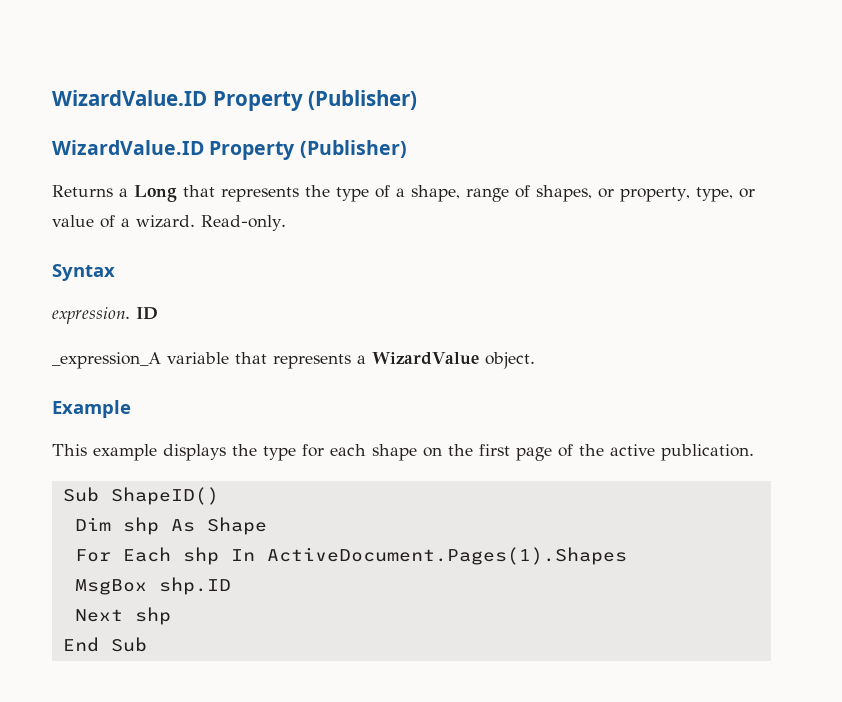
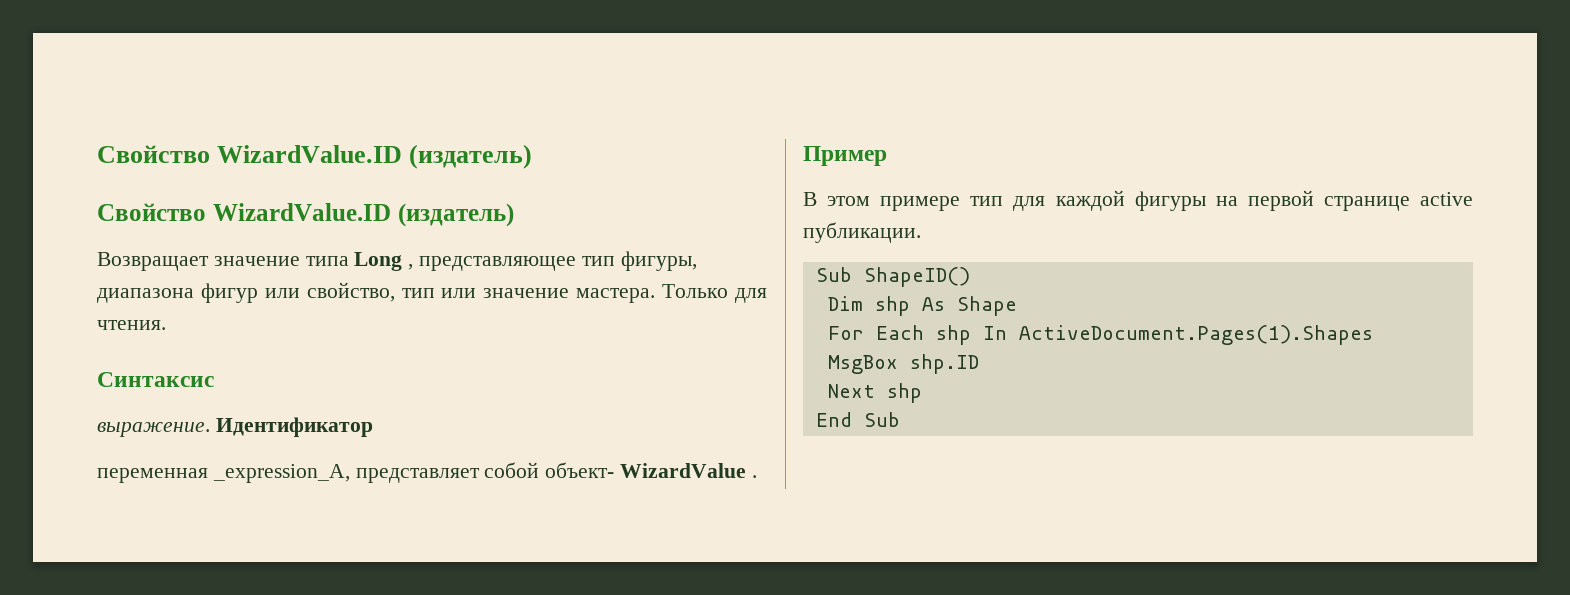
[52,90,418,111] [52,140,407,160] [52,185,755,202] [52,215,286,231] [52,264,115,281] [52,307,158,324] [52,352,535,369] [52,400,131,418] [52,444,754,461] WizardValue.ID Property (Publisher) // WizardValue.ID Property (Publisher) // Returns a Long that represents the type of a shape, range of shapes, or property, type, or value of a wizard. Read-only. // Syntax // expression. ID // _expression_A variable that represents a WizardValue object. // Example // This example displays the type for each shape on the first page of the active publication. -> [97,144,533,169] [97,203,514,227] [97,251,697,271] [97,282,768,303] [97,320,166,330] [97,372,214,387] [97,417,373,437] [97,462,757,483] [803,146,887,166] [803,190,1473,211] [803,222,921,243] Свойство WizardValue.ID (издатель) // Свойство WizardValue.ID (издатель) // Возвращает значение типа Long , представляющее тип фигуры, диапазона фигур или свойство, тип или значение мастера. Только для чтения. // Синтаксис // выражение. Идентификатор // переменная _expression_A, представляет собой объект- WizardValue . // Пример // В этом примере тип для каждой фигуры на первой странице active публикации.

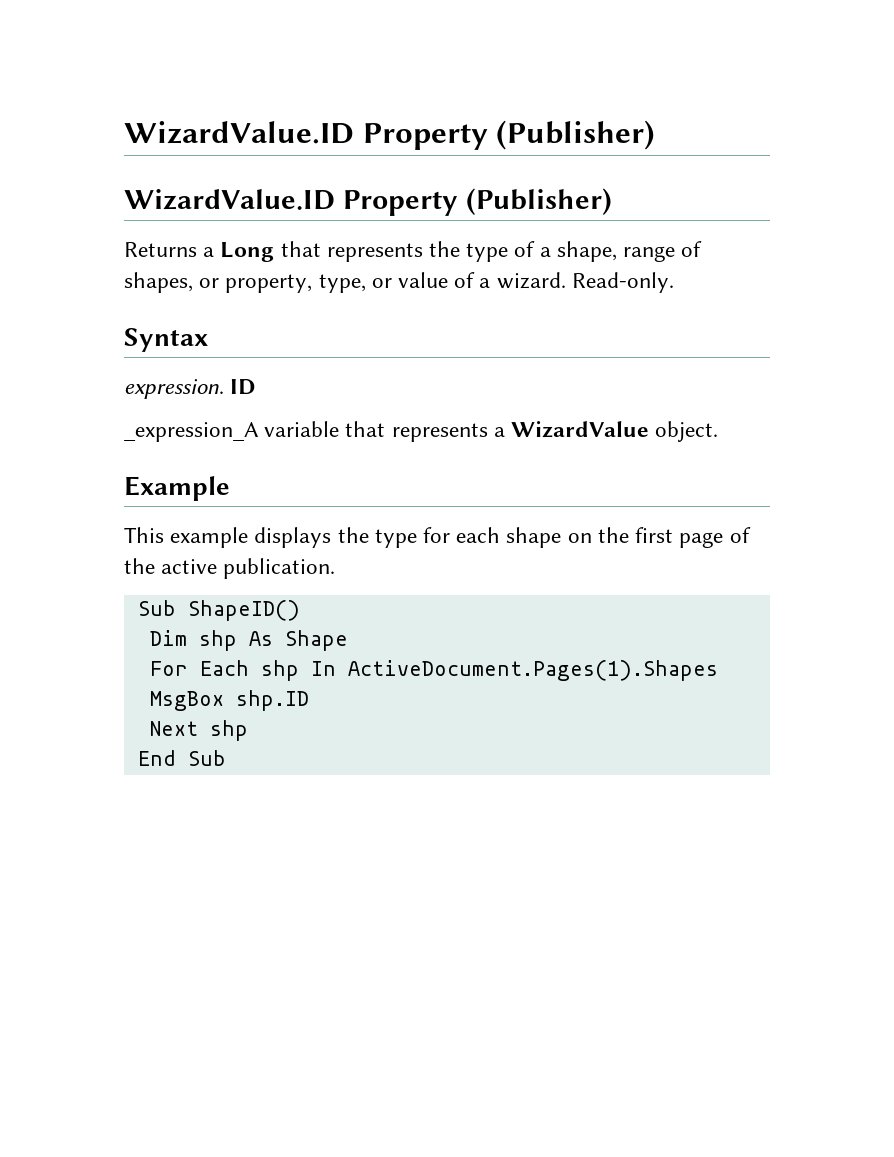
[97,144,533,169] [97,203,514,227] [97,251,697,271] [97,282,768,303] [97,320,166,330] [97,372,214,387] [97,417,373,437] [97,462,757,483] [803,146,887,166] [803,190,1473,211] [803,222,921,243] Свойство WizardValue.ID (издатель) // Свойство WizardValue.ID (издатель) // Возвращает значение типа Long , представляющее тип фигуры, диапазона фигур или свойство, тип или значение мастера. Только для чтения. // Синтаксис // выражение. Идентификатор // переменная _expression_A, представляет собой объект- WizardValue . // Пример // В этом примере тип для каждой фигуры на первой странице active публикации. -> [124,120,656,150] [124,188,612,216] [124,241,703,262] [124,272,674,293] [124,328,208,352] [124,379,257,399] [124,421,719,442] [124,476,230,501] [124,527,751,548] [124,558,336,579] WizardValue.ID Property (Publisher) // WizardValue.ID Property (Publisher) // Returns a Long that represents the type of a shape, range of shapes, or property, type, or value of a wizard. Read-only. // Syntax // expression. ID // _expression_A variable that represents a WizardValue object. // Example // This example displays the type for each shape on the first page of the active publication.

